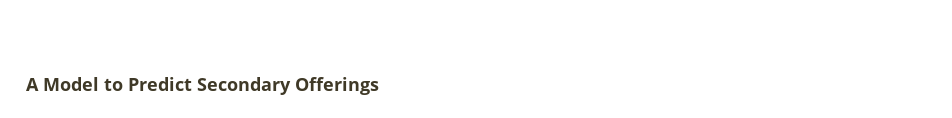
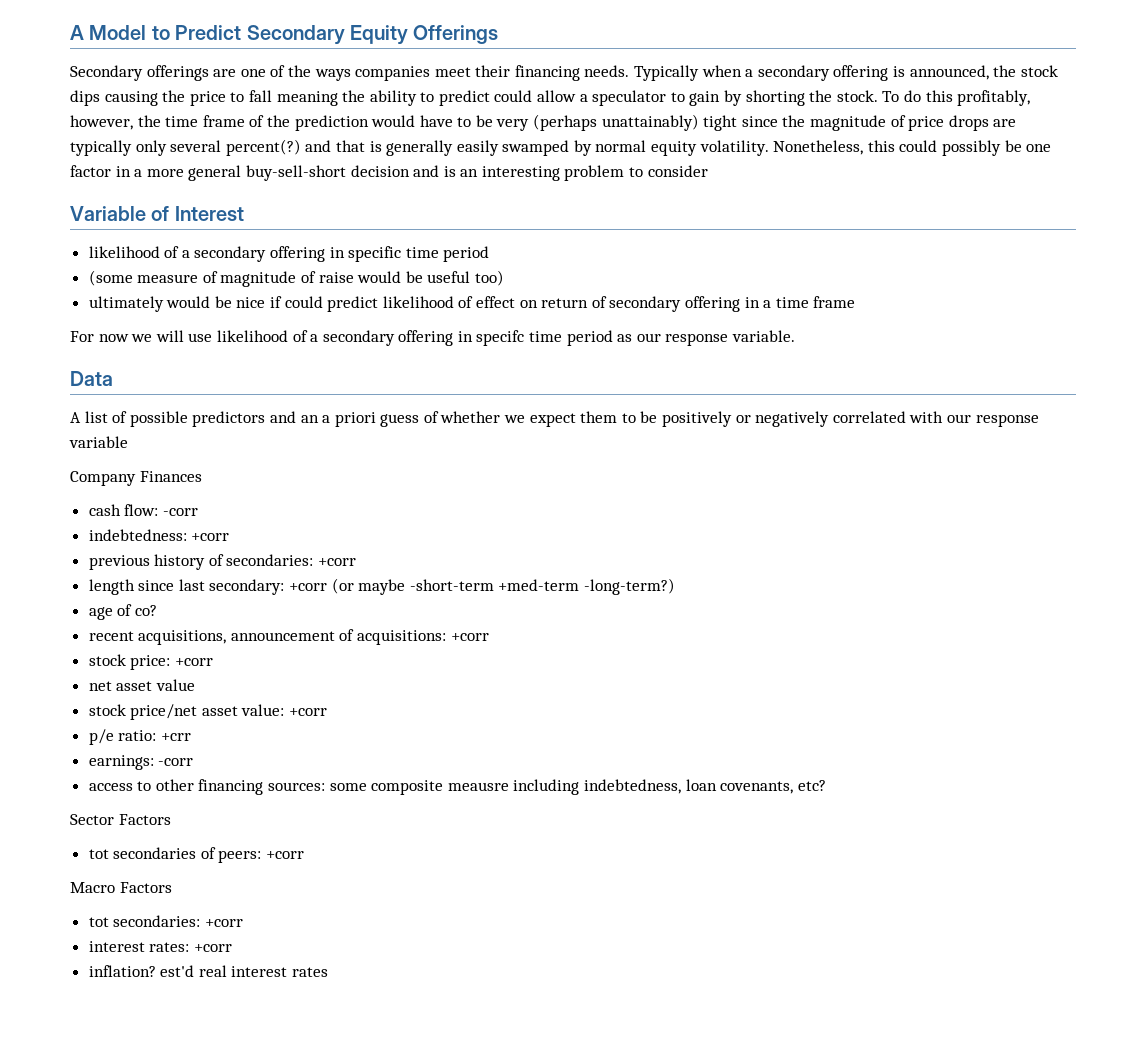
(291, 86) none -> [350,25,408,45] Equity
(379, 86) none -> [70,65,1058,81] [70,90,1031,106] [70,114,1017,131] [70,139,1052,156] [70,165,708,181] [70,206,244,221] [88,246,490,262] [88,270,505,287] [88,296,856,312] [70,330,796,346] [70,371,113,386] [70,411,1039,427] [69,436,128,448] [70,471,202,486] [88,504,198,516] [88,529,230,541] [88,554,357,570] [88,578,676,595] [88,604,157,620] [88,629,489,645] [88,654,213,670] [88,679,195,691] [88,704,328,720] [88,729,191,745] [88,755,194,770] [88,779,826,795] [70,814,171,825] [88,847,305,863] [70,882,172,893] [88,915,243,927] [88,941,232,952] [88,965,329,977] // Secondary offerings are one of the ways companies meet their financing needs. Typically when a secondary offering is announced, the stock dips causing the price to fall meaning the ability to predict could allow a speculator to gain by shorting the stock. To do this profitably, however, the time frame of the prediction would have to be very (perhaps unattainably) tight since the magnitude of price drops are typically only several percent(?) and that is generally easily swamped by normal equity volatility. Nonetheless, this could possibly be one factor in a more general buy-sell-short decision and is an interesting problem to consider // Variable of Interest // likelihood of a secondary offering in specific time period // (some measure of magnitude of raise would be useful too) // ultimately would be nice if could predict likelihood of effect on return of secondary offering in a time frame // For now we will use likelihood of a secondary offering in specifc time period as our response variable. // Data // A list of possible predictors and an a priori guess of whether we expect them to be positively or negatively correlated with our response variable // Company Finances // cash flow: -corr // indebtedness: +corr // previous history of secondaries: +corr // length since last secondary: +corr (or maybe -short-term +med-term -long-term?) // age of co? // recent acquisitions, announcement of acquisitions: +corr // stock price: +corr // net asset value // stock price/net asset value: +corr // p/e ratio: +crr // earnings: -corr // access to other financing sources: some composite meausre including indebtedness, loan covenants, etc? // Sector Factors // tot secondaries of peers: +corr // Macro Factors // tot secondaries: +corr // interest rates: +corr // inflation? est'd real interest rates

